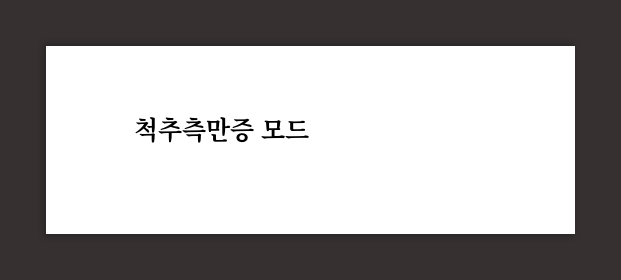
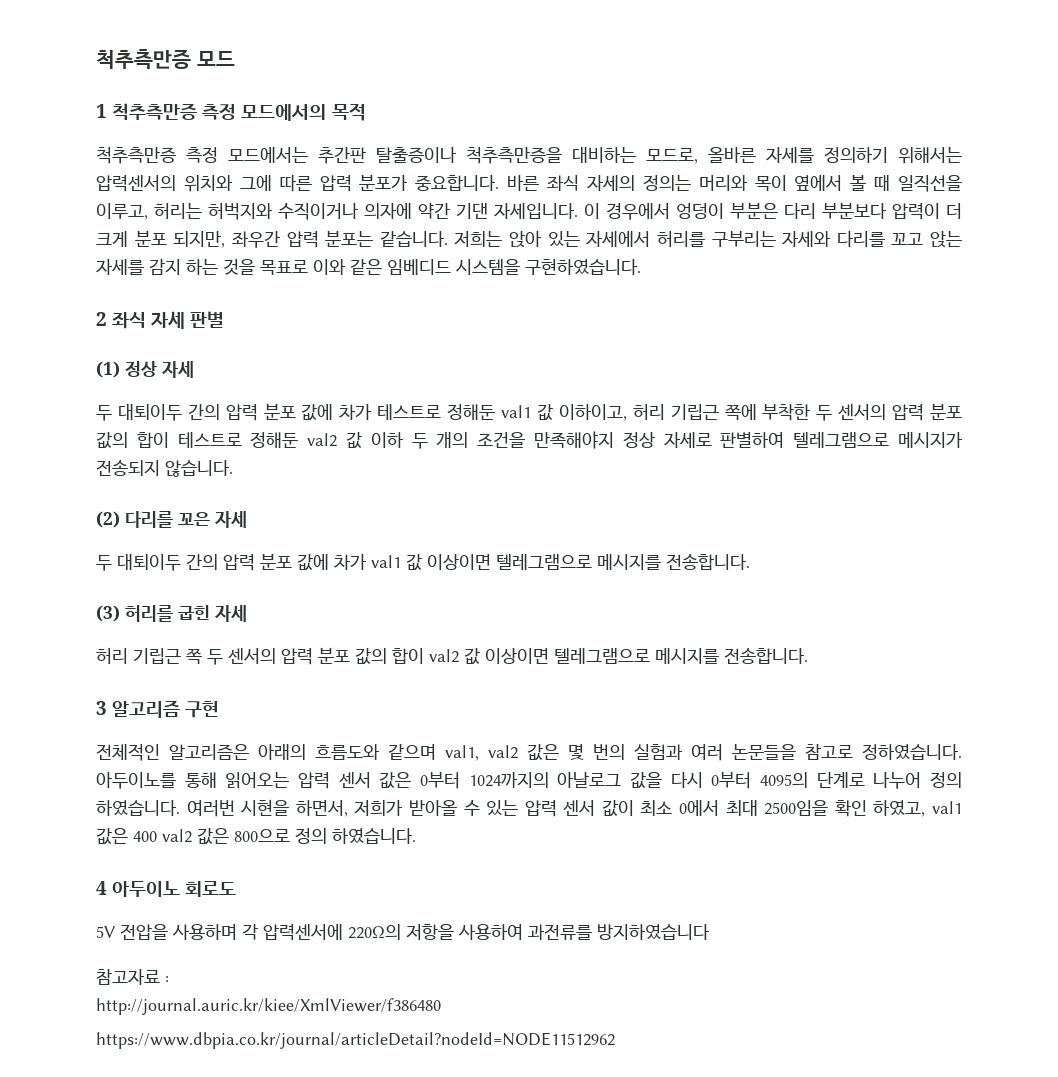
(309, 129) none -> [96,103,366,121] [96,146,962,164] [96,174,962,192] [96,202,962,220] [96,230,962,248] [96,258,641,276] [96,311,225,329] [96,361,194,378] [96,403,963,421] [96,431,963,449] [96,460,233,477] [96,511,247,528] [96,553,750,571] [96,605,247,622] [96,647,808,665] [96,700,220,718] [96,744,962,761] [96,771,962,789] [96,799,963,817] [96,828,416,845] [96,881,237,897] [96,924,710,941] [96,969,169,985] [96,998,441,1015] [96,1032,615,1049] // 1 척추측만증 측정 모드에서의 목적 // 척추측만증 측정 모드에서는 추간판 탈출증이나 척추측만증을 대비하는 모드로, 올바른 자세를 정의하기 위해서는 압력센서의 위치와 그에 따른 압력 분포가 중요합니다. 바른 좌식 자세의 정의는 머리와 목이 옆에서 볼 때 일직선을 이루고, 허리는 허벅지와 수직이거나 의자에 약간 기댄 자세입니다. 이 경우에서 엉덩이 부분은 다리 부분보다 압력이 더 크게 분포 되지만, 좌우간 압력 분포는 같습니다. 저희는 앉아 있는 자세에서 허리를 구부리는 자세와 다리를 꼬고 앉는 자세를 감지 하는 것을 목표로 이와 같은 임베디드 시스템을 구현하였습니다. // 2 좌식 자세 판별 // (1) 정상 자세 // 두 대퇴이두 간의 압력 분포 값에 차가 테스트로 정해둔 val1 값 이하이고, 허리 기립근 쪽에 부착한 두 센서의 압력 분포 값의 합이 테스트로 정해둔 val2 값 이하 두 개의 조건을 만족해야지 정상 자세로 판별하여 텔레그램으로 메시지가 전송되지 않습니다. // (2) 다리를 꼬은 자세 // 두 대퇴이두 간의 압력 분포 값에 차가 val1 값 이상이면 텔레그램으로 메시지를 전송합니다. // (3) 허리를 굽힌 자세 // 허리 기립근 쪽 두 센서의 압력 분포 값의 합이 val2 값 이상이면 텔레그램으로 메시지를 전송합니다. // 3 알고리즘 구현 // 전체적인 알고리즘은 아래의 흐름도와 같으며 val1, val2 값은 몇 번의 실험과 여러 논문들을 참고로 정하였습니다. 아두이노를 통해 읽어오는 압력 센서 값은 0부터 1024까지의 아날로그 값을 다시 0부터 4095의 단계로 나누어 정의 하였습니다. 여러번 시현을 하면서, 저희가 받아올 수 있는 압력 센서 값이 최소 0에서 최대 2500임을 확인 하였고, val1 값은 400 val2 값은 800으로 정의 하였습니다. // 4 아두이노 회로도 // 5V 전압을 사용하며 각 압력센서에 220Ω의 저항을 사용하여 과전류를 방지하였습니다 // 참고자료 : // http://journal.auric.kr/kiee/XmlViewer/f386480 // https://www.dbpia.co.kr/journal/articleDetail?nodeId=NODE11512962

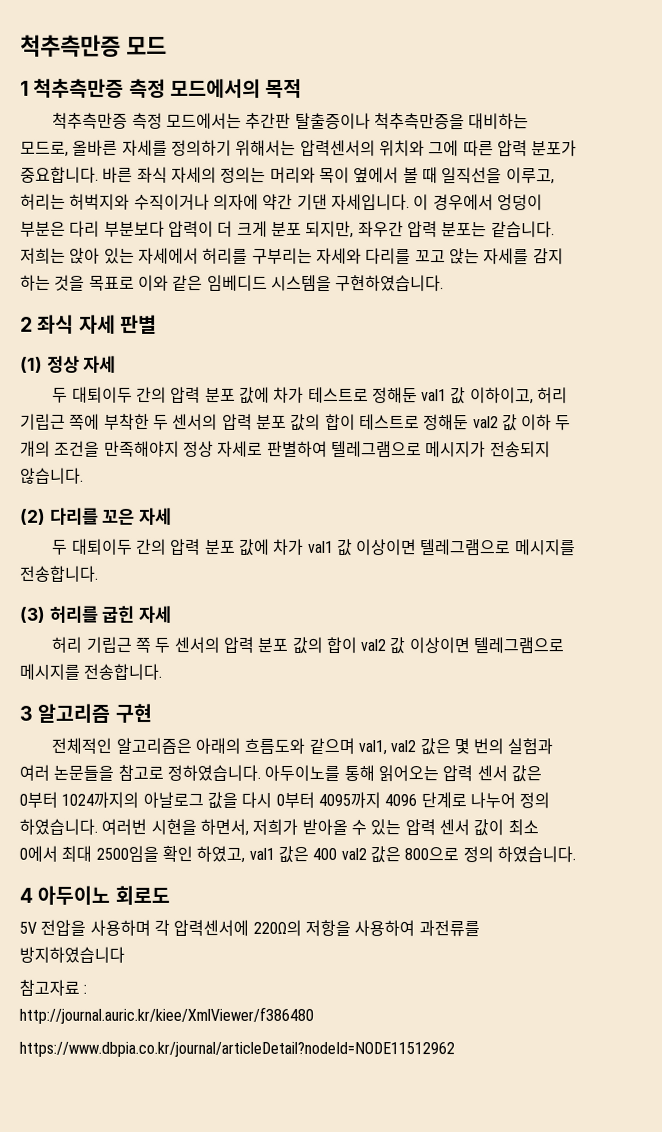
[759,772,808,788] 4095의 -> [317,791,418,809] 4095까지 4096

